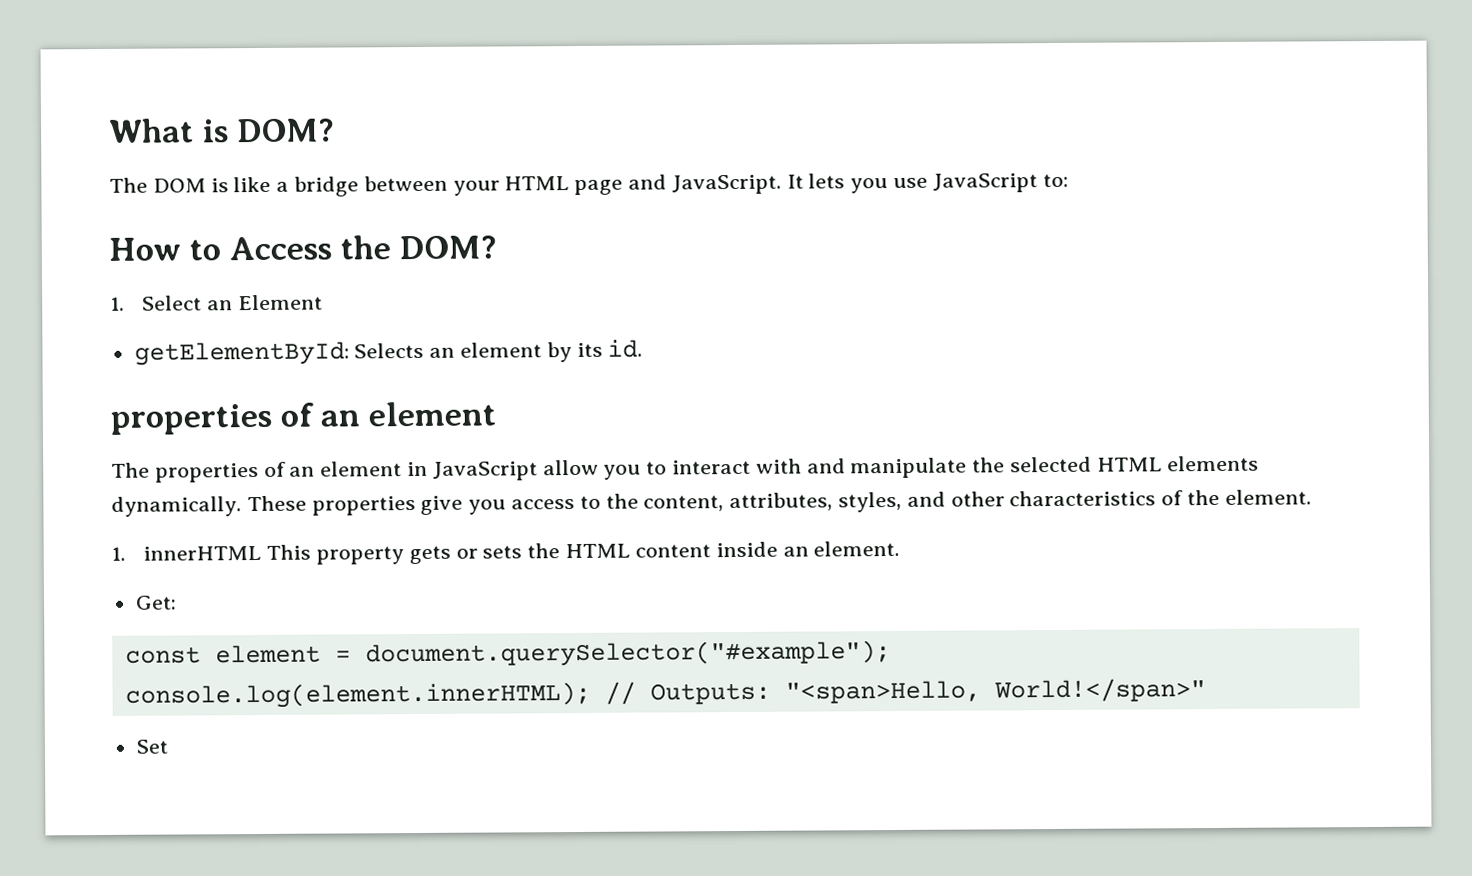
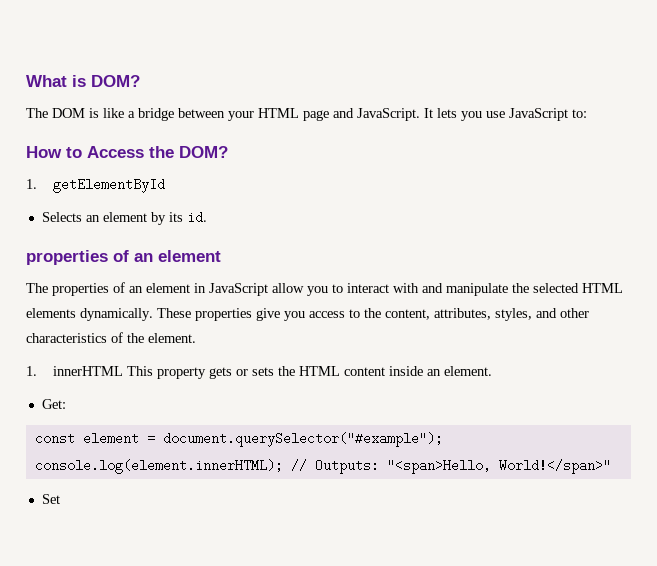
[142,294,324,311] [133,341,350,366] Select an Element // getElementById: -> [52,178,165,193] getElementById //

